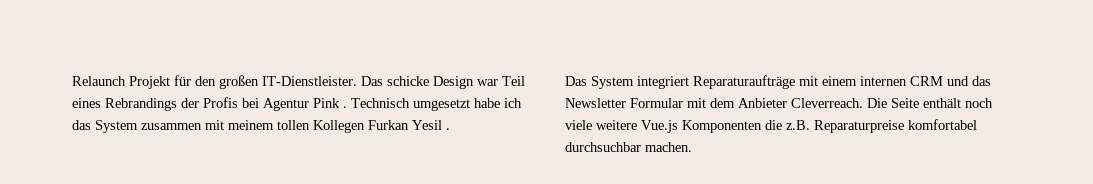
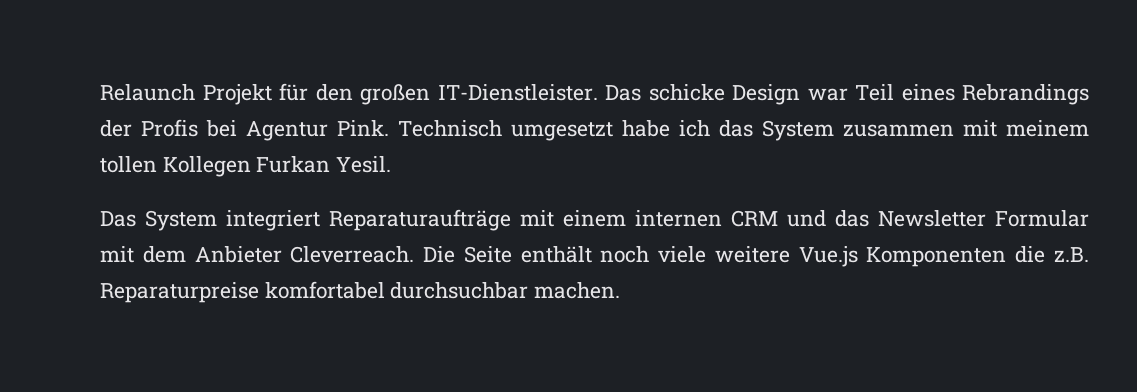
[313,98,347,108] Pink . -> [337,120,389,136] Pink.
[412,120,450,130] Yesil . -> [336,156,392,173] Yesil.

